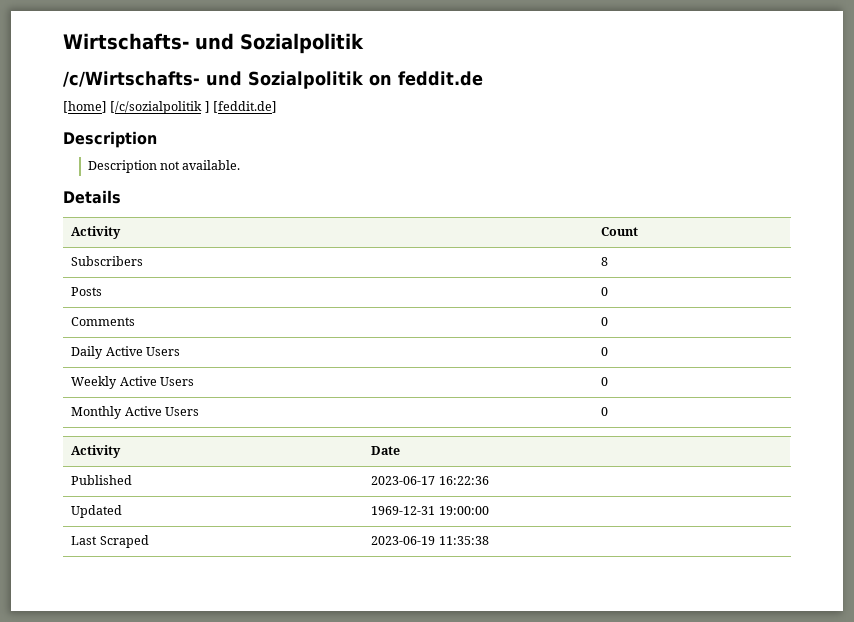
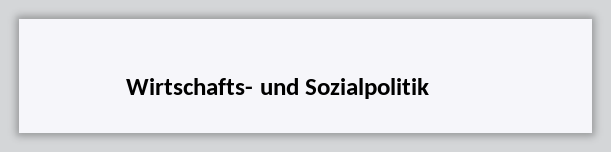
[63,71,483,89] [63,101,278,114] [63,131,157,148] [87,160,241,173] [63,190,121,204] [71,226,122,239] [601,227,639,236] [71,256,144,266] [601,257,609,266] [71,287,103,296] [601,287,609,296] [71,317,136,326] [601,317,609,326] [71,346,181,359] [601,347,609,356] [71,376,195,389] [601,377,609,386] [71,406,200,419] [601,407,609,416] [71,445,122,458] [371,446,401,455] [71,475,133,485] [371,476,489,485] [71,505,123,518] [371,506,489,515] [71,535,149,548] [371,536,489,545] // /c/Wirtschafts- und Sozialpolitik on feddit.de // [home] [/c/sozialpolitik ] [feddit.de] // Description // Description not available. // Details // Activity | Count // Subscribers | 8 // Posts | 0 // Comments | 0 // Daily Active Users | 0 // Weekly Active Users | 0 // Monthly Active Users | 0 // Activity | Date // Published | 2023-06-17 16:22:36 // Updated | 1969-12-31 19:00:00 // Last Scraped | 2023-06-19 11:35:38 -> (430, 88) none

